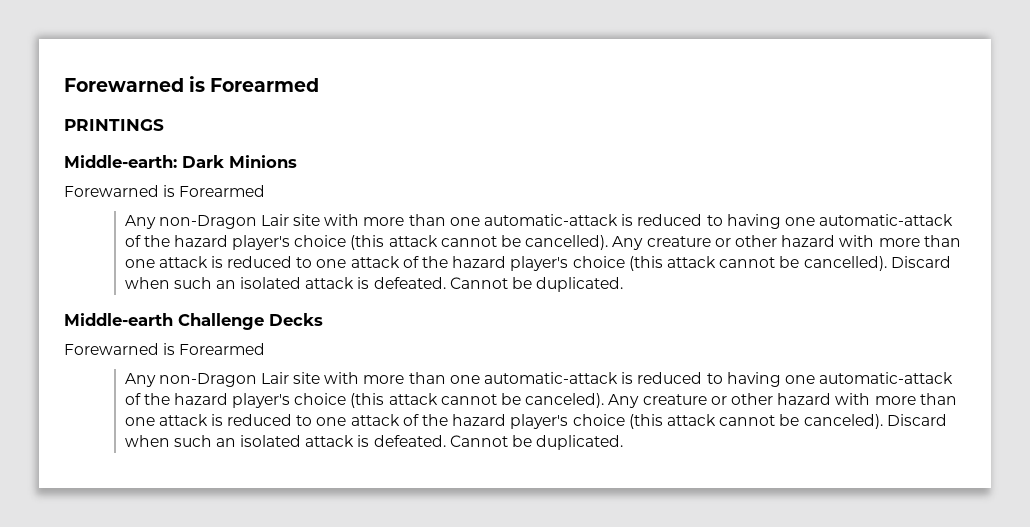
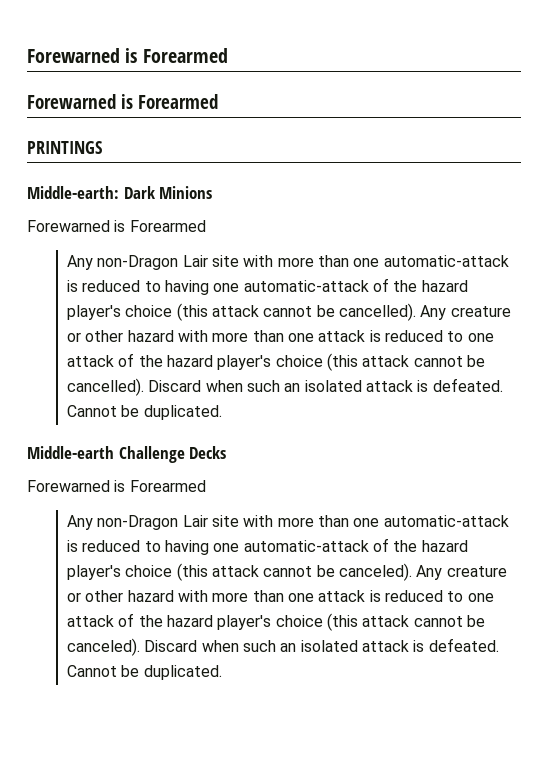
[64,76,320,92] Forewarned is Forearmed -> [27,48,228,63] [27,94,218,109] Forewarned is Forearmed // Forewarned is Forearmed

